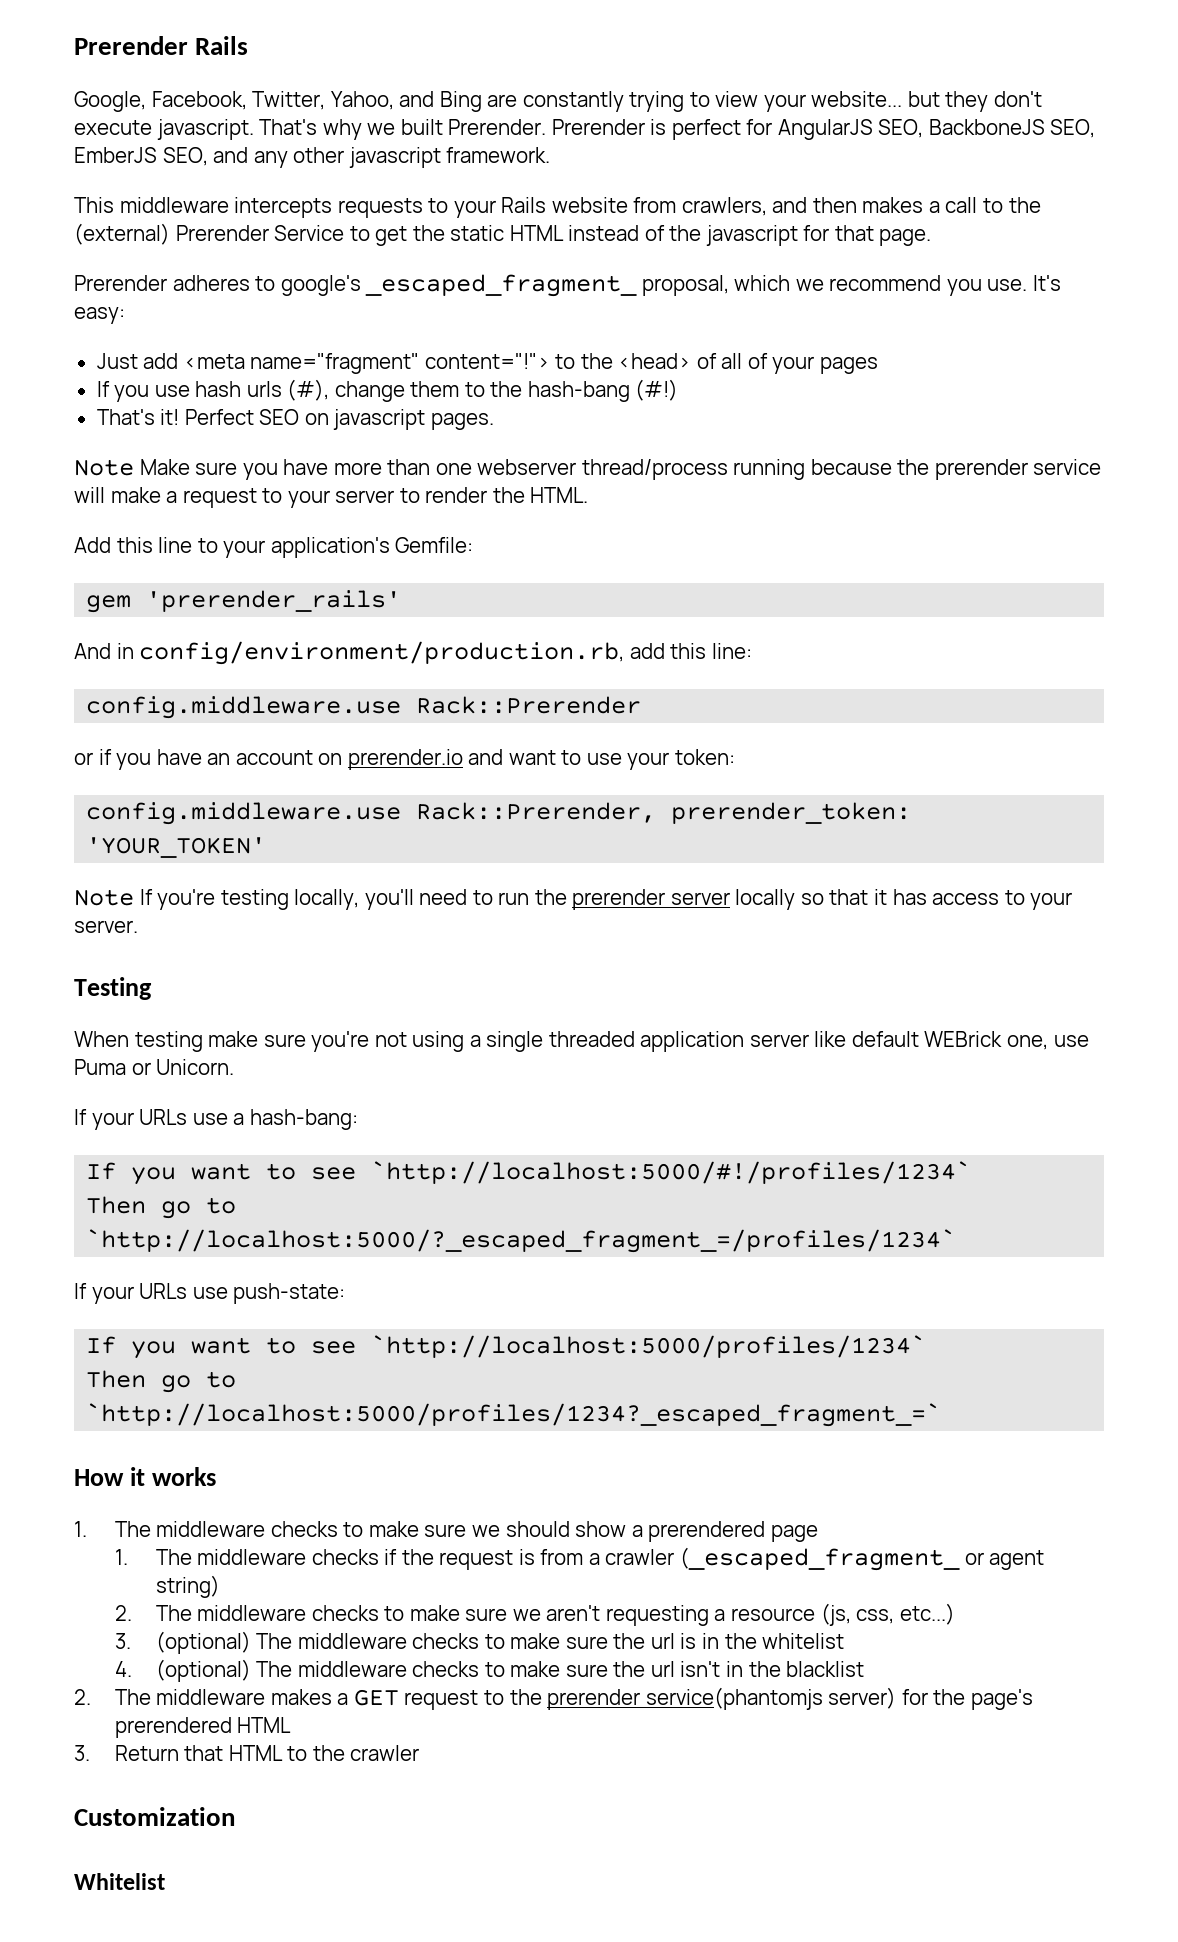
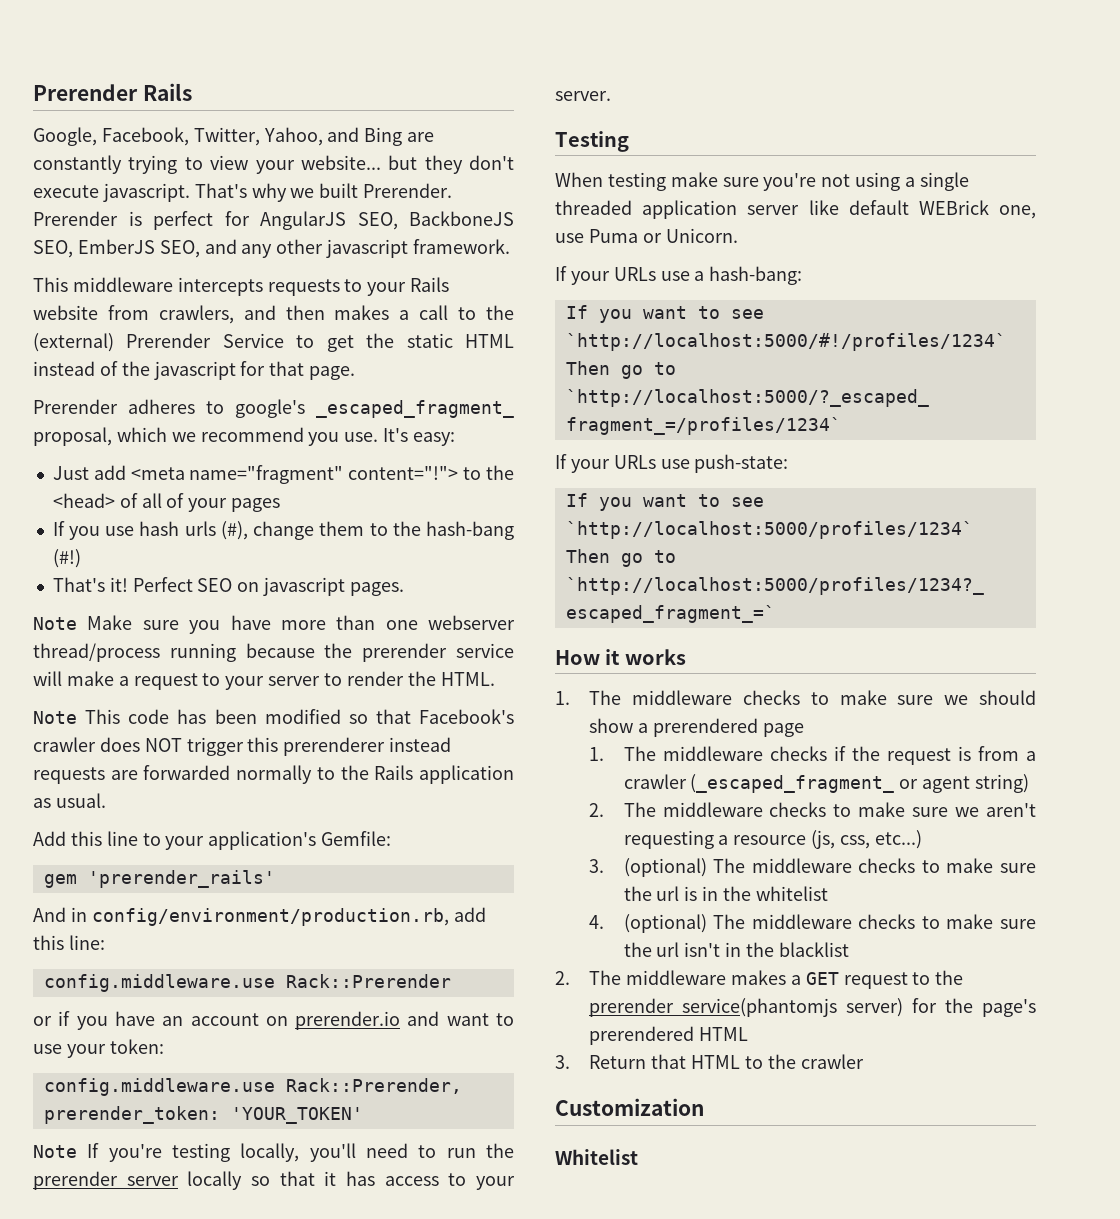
(589, 495) none -> [33,709,514,724] [33,737,452,756] [33,765,514,784] [33,793,106,808] // Note This code has been modified so that Facebook's crawler does NOT trigger this prerenderer instead requests are forwarded normally to the Rails application as usual.

